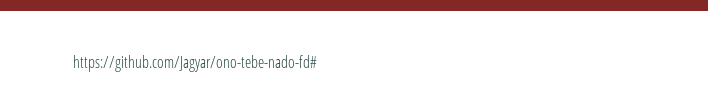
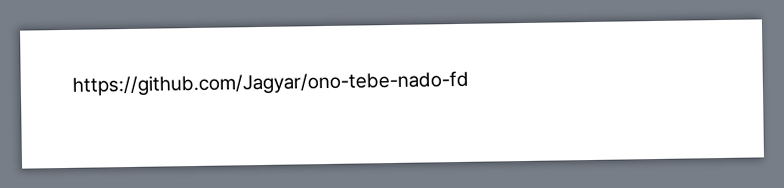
[73,55,317,72] https://github.com/Jagyar/ono-tebe-nado-fd# -> [72,70,469,97] https://github.com/Jagyar/ono-tebe-nado-fd

